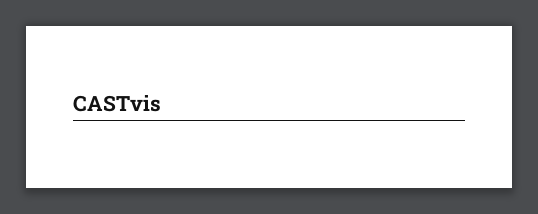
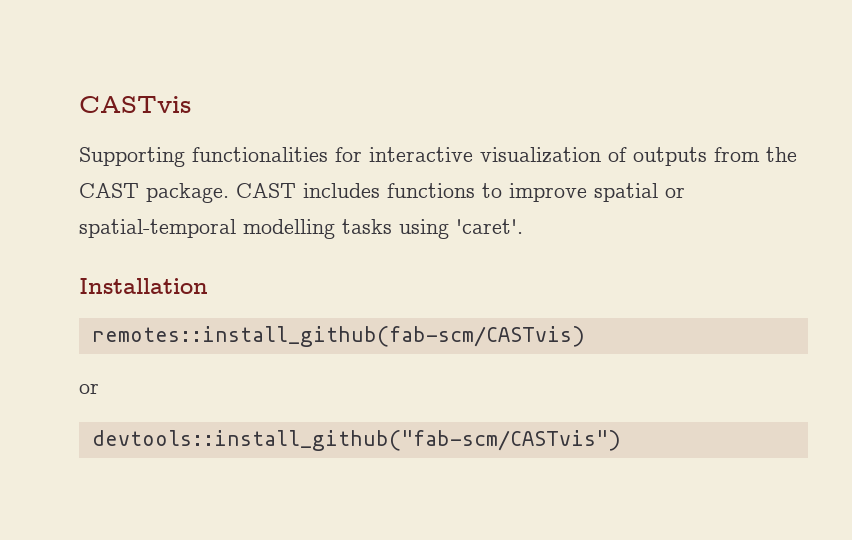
(161, 103) none -> [79,147,797,167] [79,183,685,203] [79,219,523,239] [79,278,208,294] [91,326,585,347] [79,383,99,394] [91,430,621,451] // Supporting functionalities for interactive visualization of outputs from the CAST package. CAST includes functions to improve spatial or spatial-temporal modelling tasks using 'caret'. // Installation // remotes::install_github(fab-scm/CASTvis) // or // devtools::install_github("fab-scm/CASTvis")

